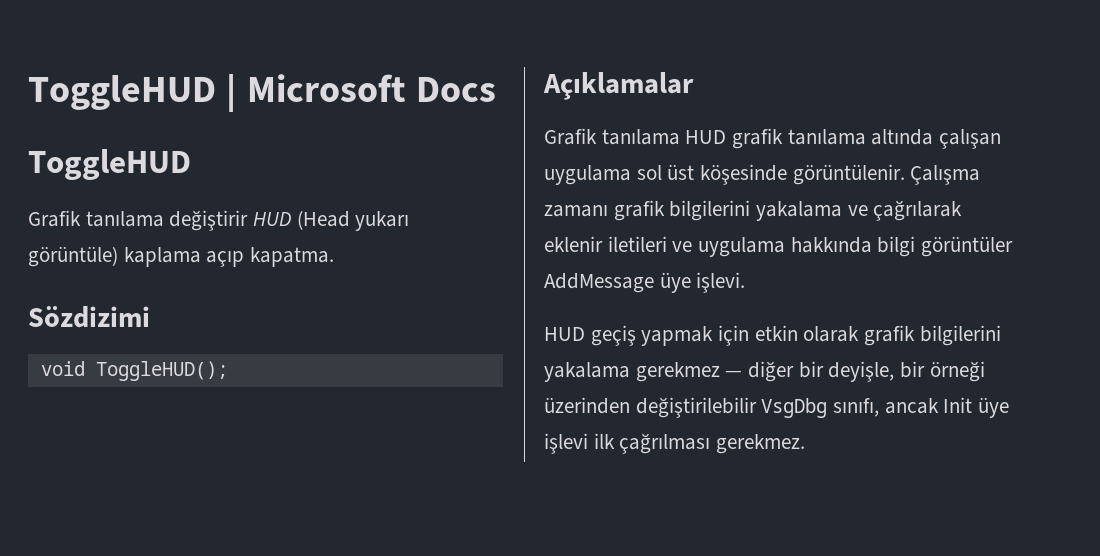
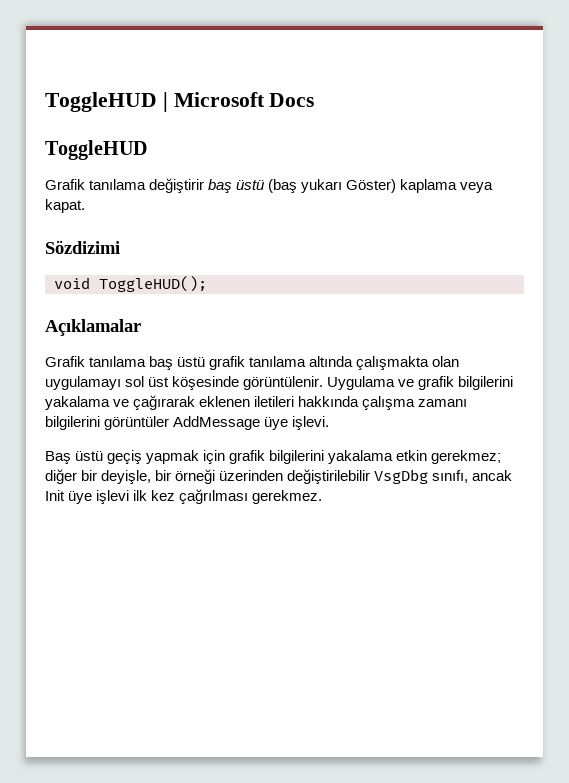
[253,210,410,231] [28,246,335,267] HUD (Head yukarı görüntüle) kaplama açıp kapatma. -> [208,179,494,193] [45,199,85,213] baş üstü (baş yukarı Göster) kaplama veya kapat.
[685,130,727,144] HUD -> [149,356,206,370] baş üstü
[939,129,1002,149] [544,165,631,185] çalışan uygulama -> [356,356,460,370] [45,376,121,390] çalışmakta olan uygulamayı
[910,165,981,185] [544,205,608,217] Çalışma zamanı -> [327,376,415,390] Uygulama ve
[873,200,963,221] [544,236,916,257] çağrılarak eklenir iletileri ve uygulama hakkında bilgi -> [133,395,468,410] [45,416,100,430] çağırarak eklenen iletileri hakkında çalışma zamanı bilgilerini
[544,327,585,341] HUD -> [45,451,104,464] Baş üstü
[754,325,1001,346] [544,362,743,382] etkin olarak grafik bilgilerini yakalama gerekmez — -> [229,450,502,464] grafik bilgilerini yakalama etkin gerekmez;
(615, 441) none -> [151,490,176,501] kez

